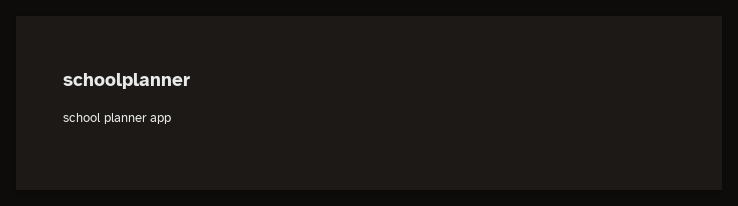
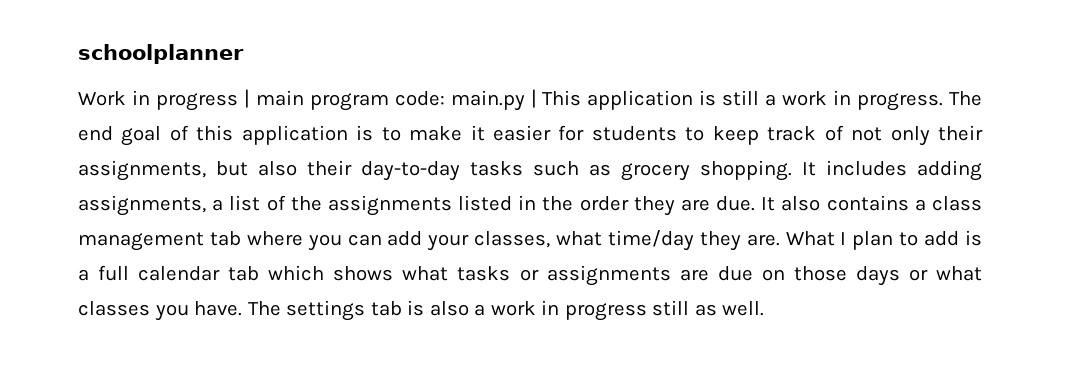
[63,113,171,124] school planner app -> [78,89,983,111] [78,125,984,146] [78,160,982,181] [78,195,982,216] [78,230,982,251] [78,265,982,286] [78,300,765,321] Work in progress | main program code: main.py | This application is still a work in progress. The end goal of this application is to make it easier for students to keep track of not only their assignments, but also their day-to-day tasks such as grocery shopping. It includes adding assignments, a list of the assignments listed in the order they are due. It also contains a class management tab where you can add your classes, what time/day they are. What I plan to add is a full calendar tab which shows what tasks or assignments are due on those days or what classes you have. The settings tab is also a work in progress still as well.

